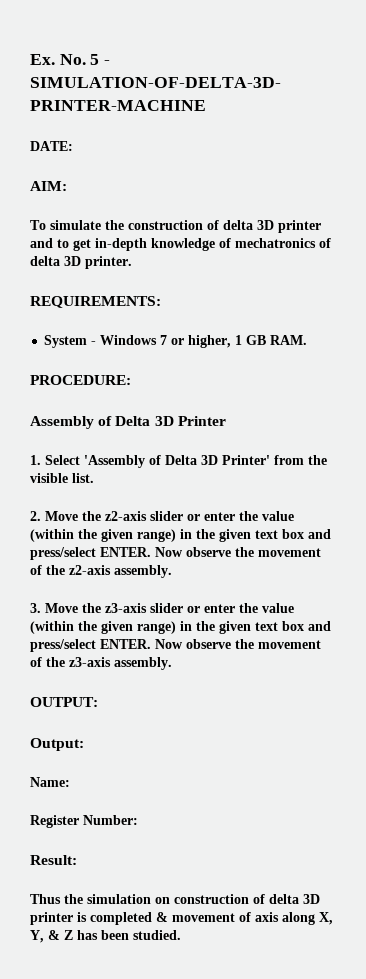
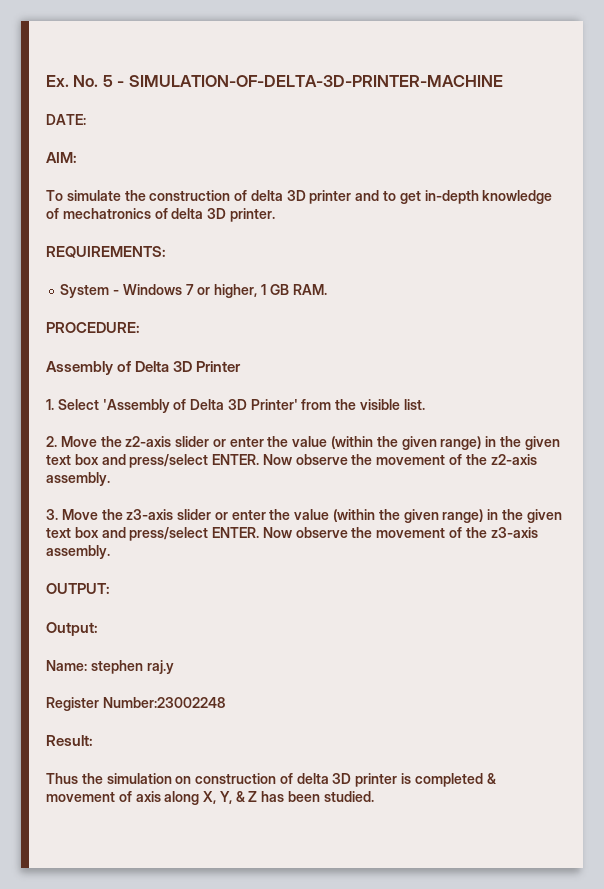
(70, 782) none -> [90,660,174,674] stephen raj.y
[83,815,138,825] Number: -> [102,697,225,708] Number:23002248

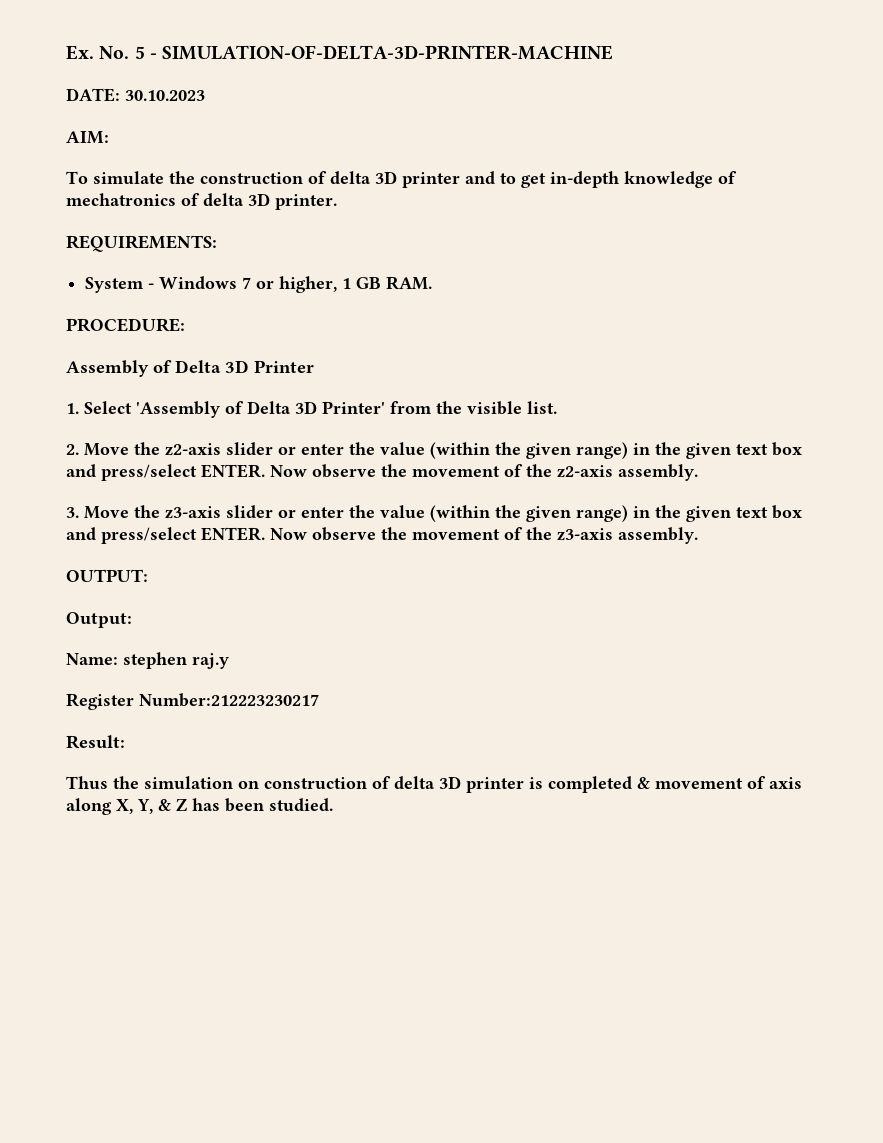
(86, 119) none -> [125,90,205,101] 30.10.2023
[102,697,225,708] Number:23002248 -> [139,693,319,707] Number:212223230217

